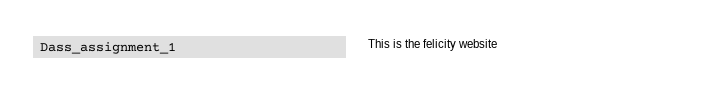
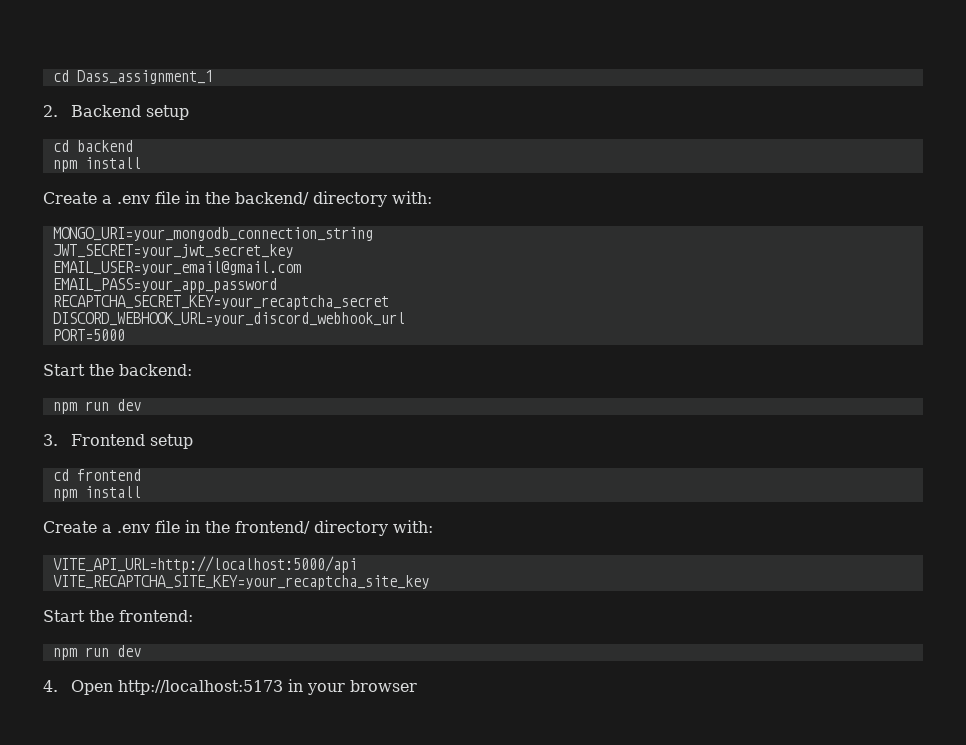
(39, 48) none -> [52,70,69,82] cd
[368,39,498,51] This is the felicity website -> [43,105,189,120] [52,140,133,152] [52,157,141,172] [43,191,432,207] [52,227,373,241] [52,244,293,258] [52,261,301,275] [52,278,277,293] [52,295,389,310] [52,312,405,326] [52,329,125,341] [43,364,192,376] [52,399,141,414] [43,434,193,449] [52,469,141,481] [52,486,141,501] [43,520,433,536] [52,556,357,573] [52,575,429,590] [43,610,193,622] [52,645,141,660] [43,679,417,695] 2. Backend setup // cd backend // npm install // Create a .env file in the backend/ directory with: // MONGO_URI=your_mongodb_connection_string // JWT_SECRET=your_jwt_secret_key // EMAIL_USER=your_email@gmail.com // EMAIL_PASS=your_app_password // RECAPTCHA_SECRET_KEY=your_recaptcha_secret // DISCORD_WEBHOOK_URL=your_discord_webhook_url // PORT=5000 // Start the backend: // npm run dev // 3. Frontend setup // cd frontend // npm install // Create a .env file in the frontend/ directory with: // VITE_API_URL=http://localhost:5000/api // VITE_RECAPTCHA_SITE_KEY=your_recaptcha_site_key // Start the frontend: // npm run dev // 4. Open http://localhost:5173 in your browser

